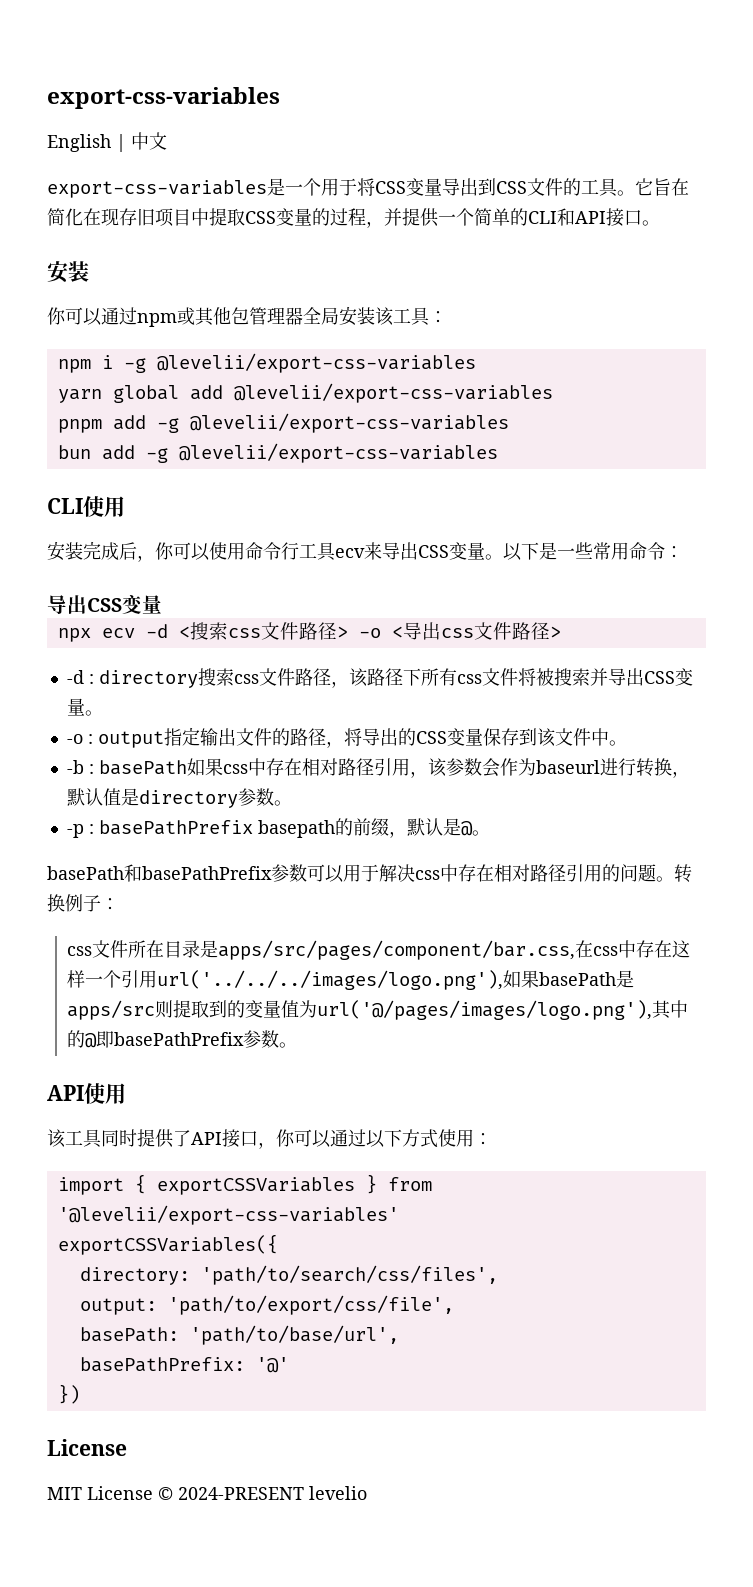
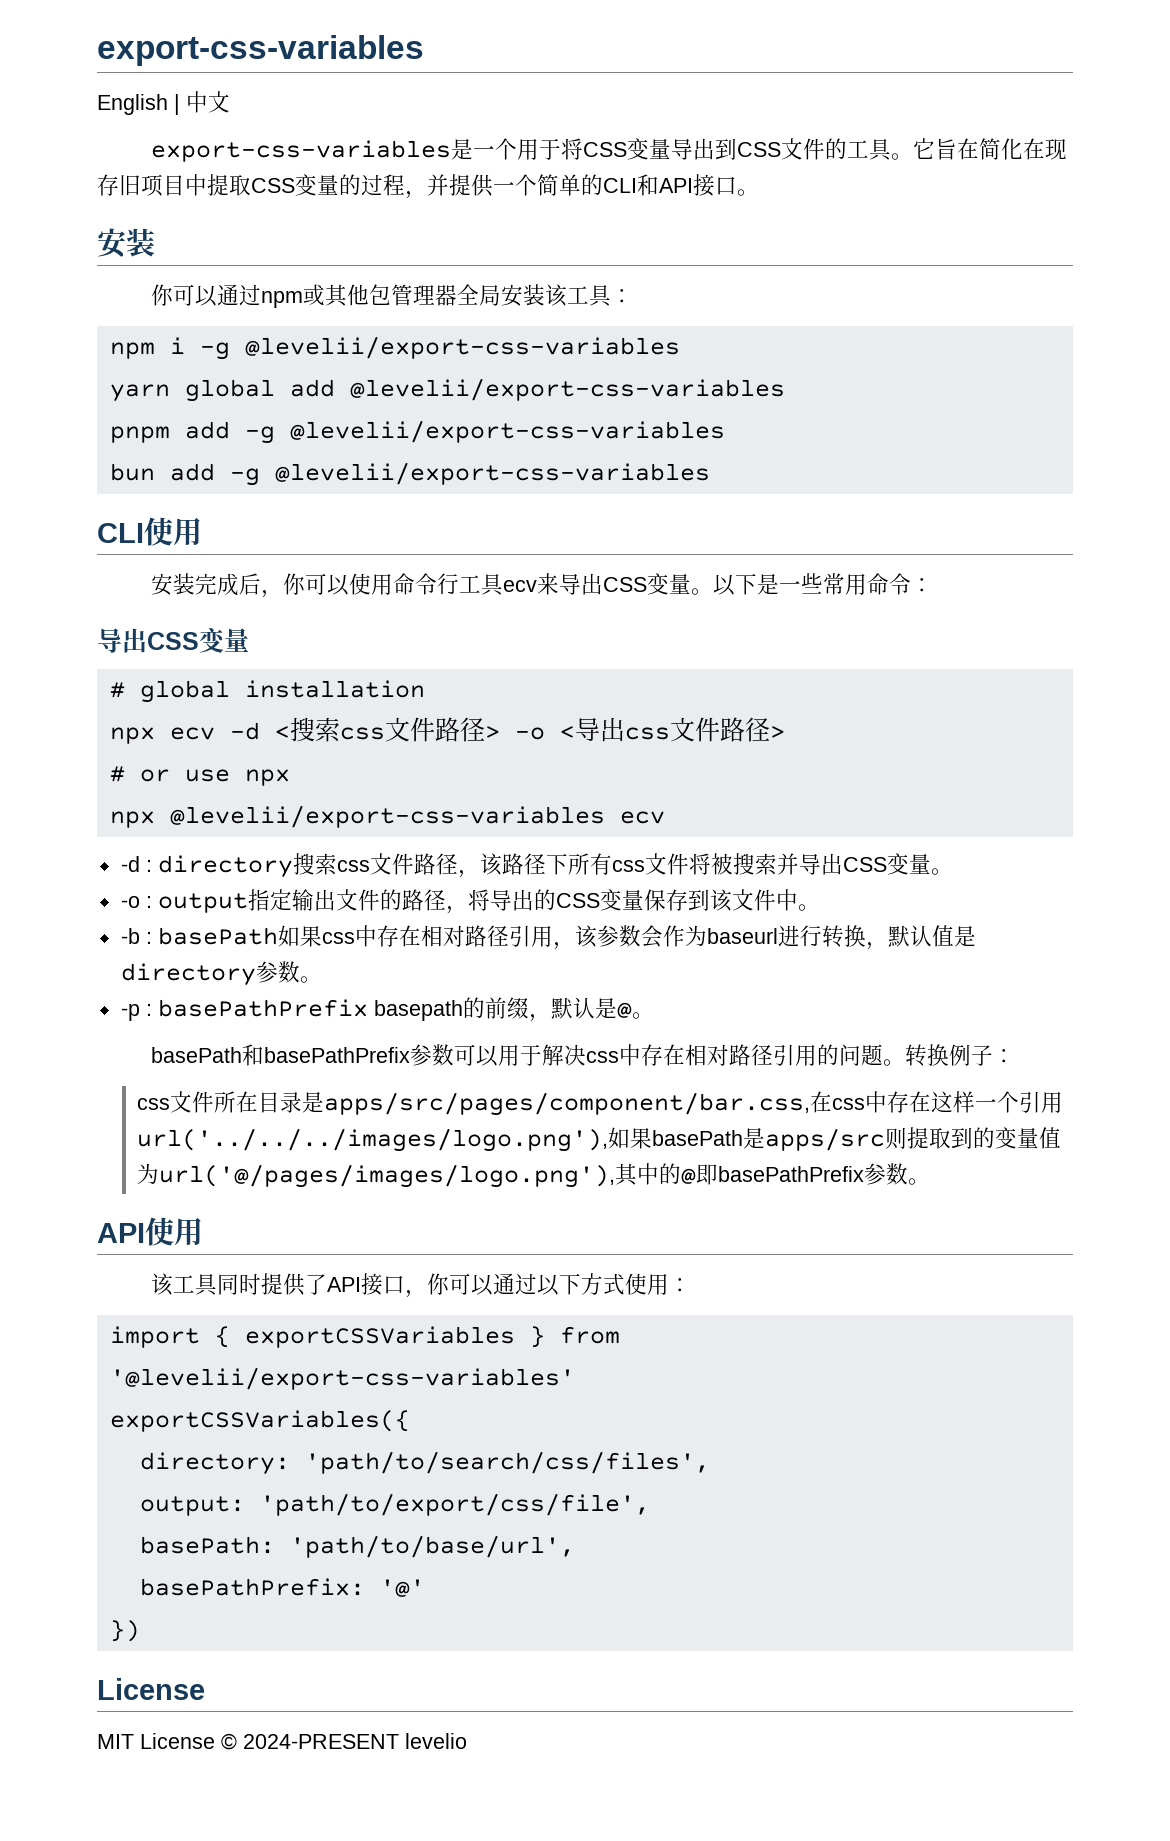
(162, 604) none -> [109,680,425,703] // # global installation
(561, 632) none -> [109,766,290,786] [109,805,665,828] // # or use npx // npx @levelii/export-css-variables ecv

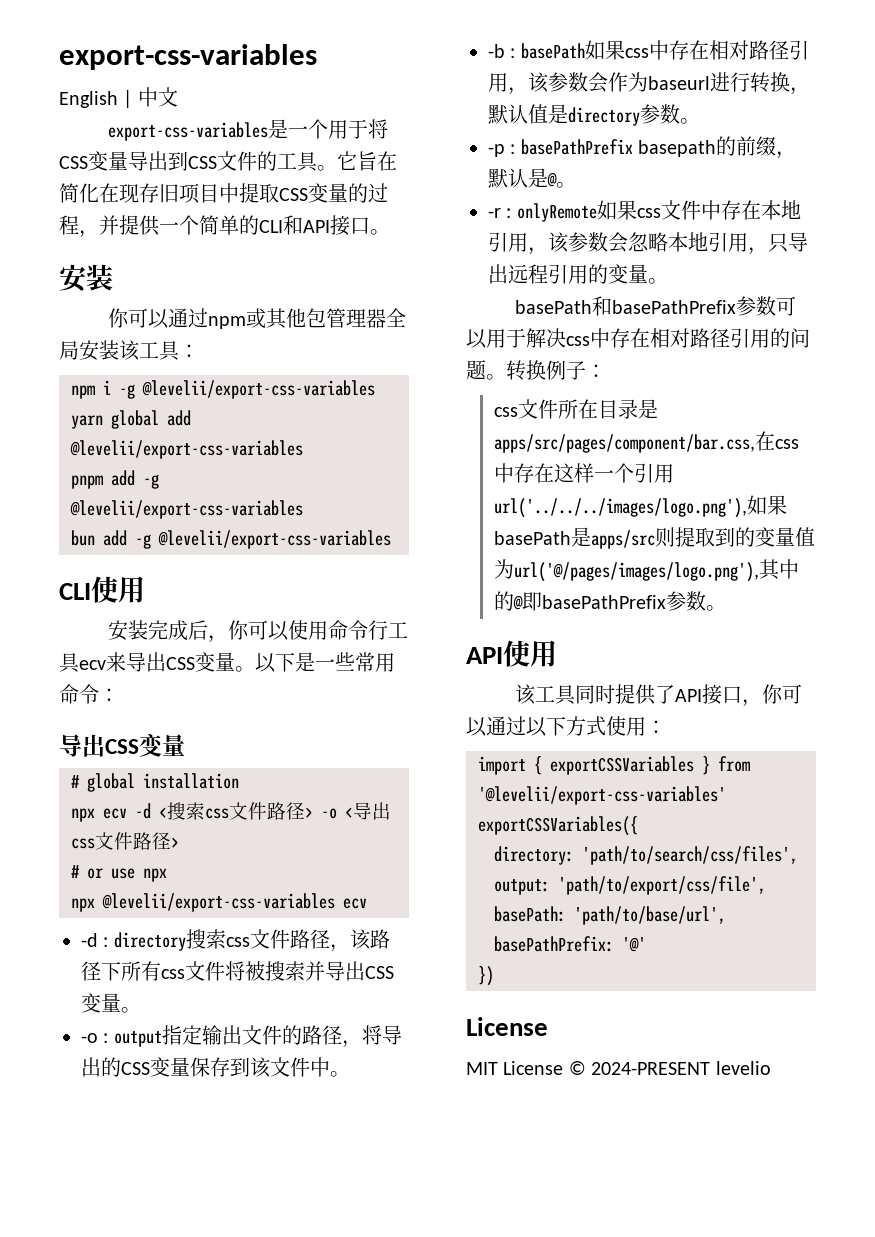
(654, 1015) none -> [488,200,801,222] [488,232,808,255] [488,264,668,284] // -r : onlyRemote如果css文件中存在本地引用，该参数会忽略本地引用，只导出远程引用的变量。

